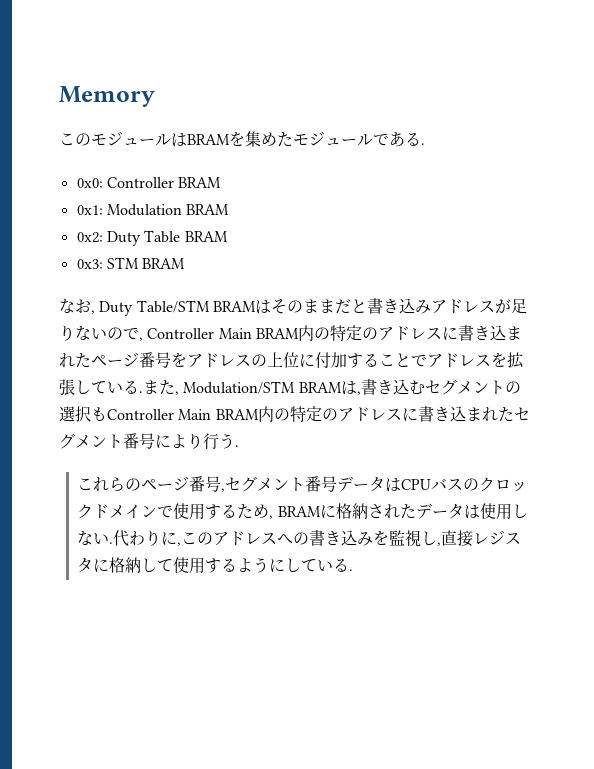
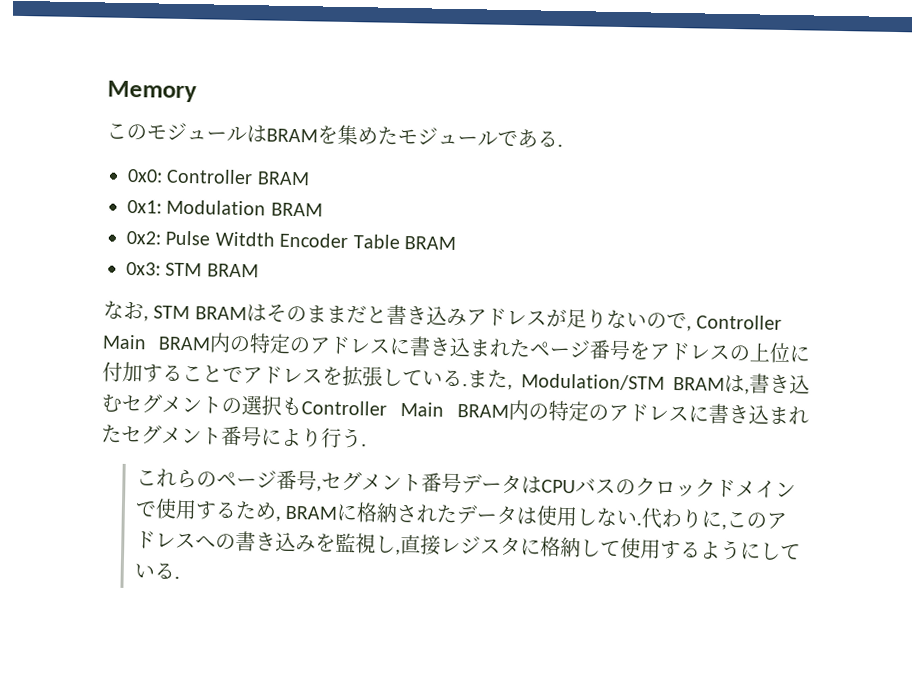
[106,231,141,246] Duty -> [165,230,349,249] Pulse Witdth Encoder
[99,300,210,316] Duty Table/STM -> [153,305,191,320] STM

